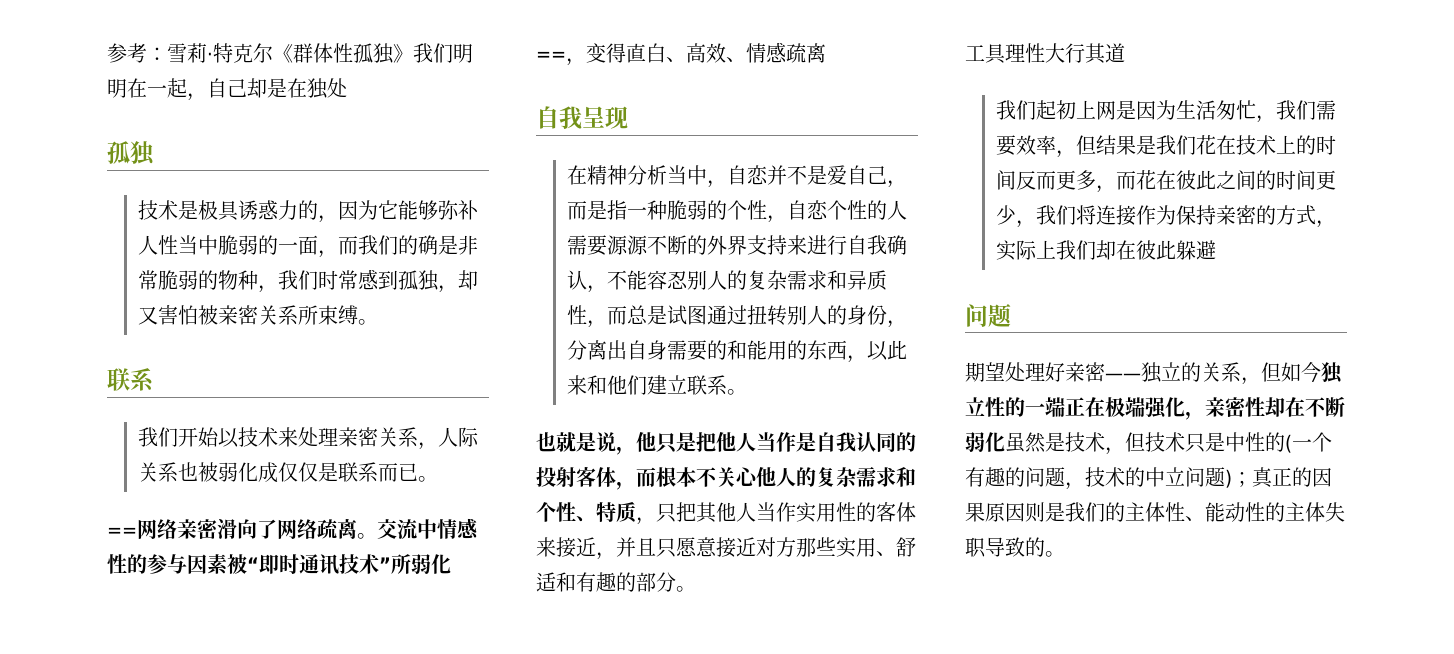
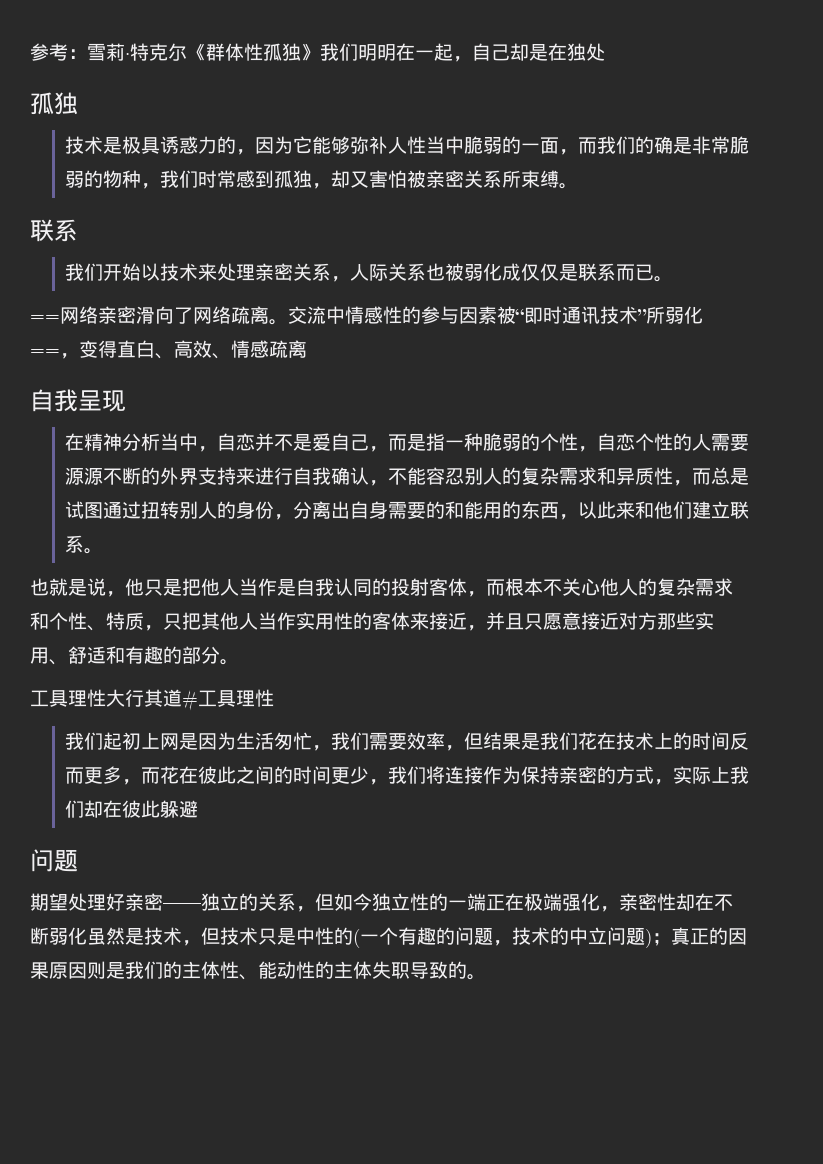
(1125, 53) none -> [182,689,274,711] #工具理性

